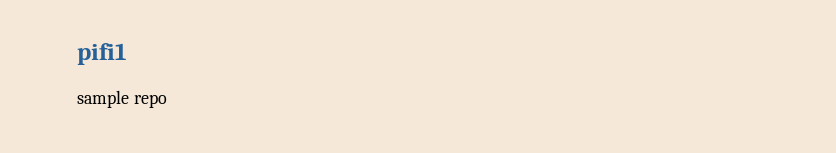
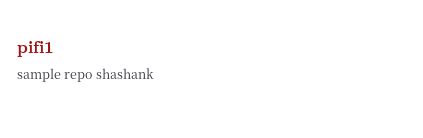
(167, 101) none -> [95,68,154,79] shashank

